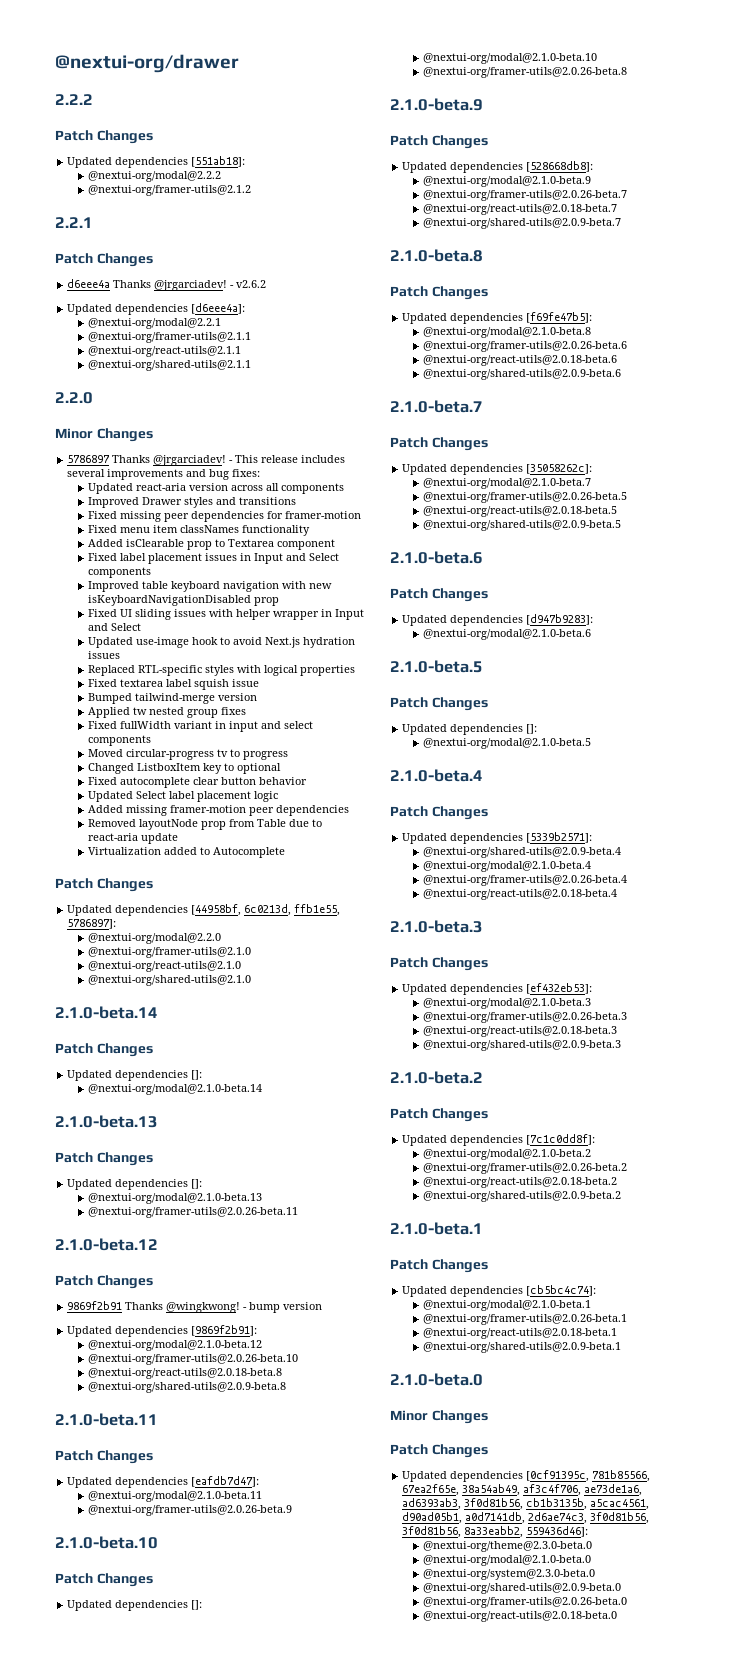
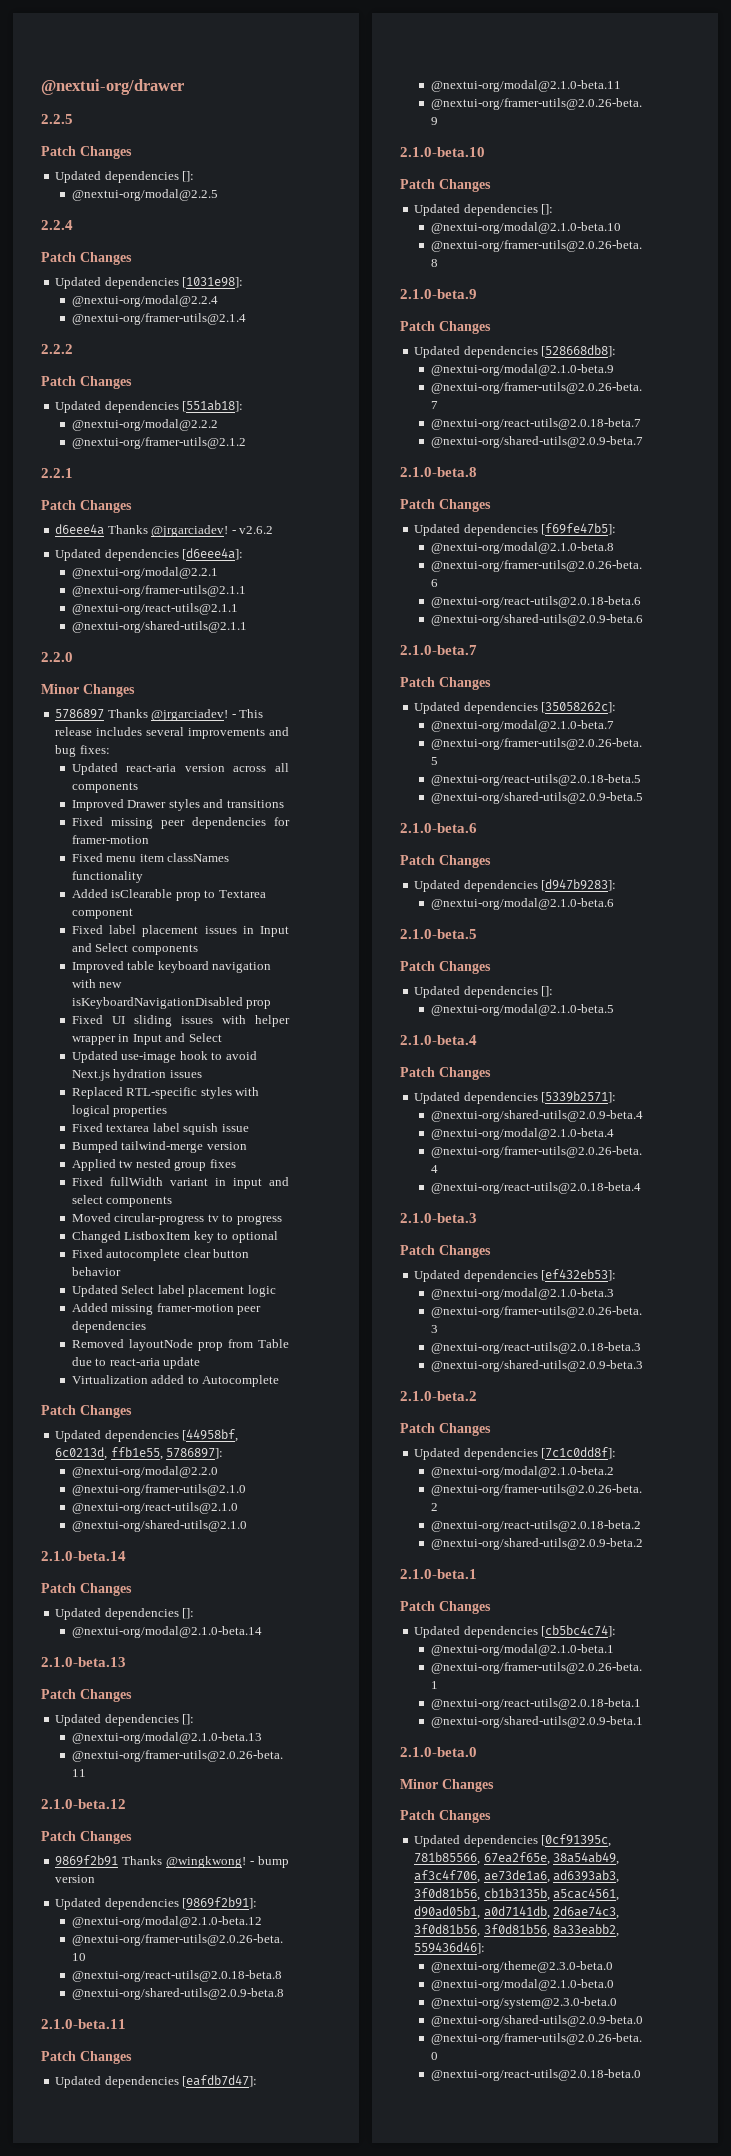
(239, 63) none -> [41,114,73,124] [41,146,132,159] [55,171,195,183] [71,189,218,201] [41,220,73,230] [41,252,132,265] [55,277,244,289] [71,295,218,307] [71,313,246,325] // 2.2.5 // Patch Changes // Updated dependencies []: // @nextui-org/modal@2.2.5 // 2.2.4 // Patch Changes // Updated dependencies [1031e98]: // @nextui-org/modal@2.2.4 // @nextui-org/framer-utils@2.1.4

